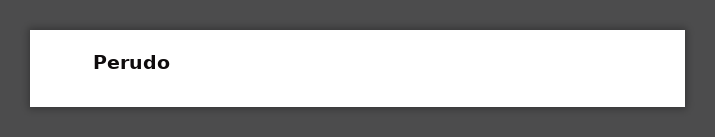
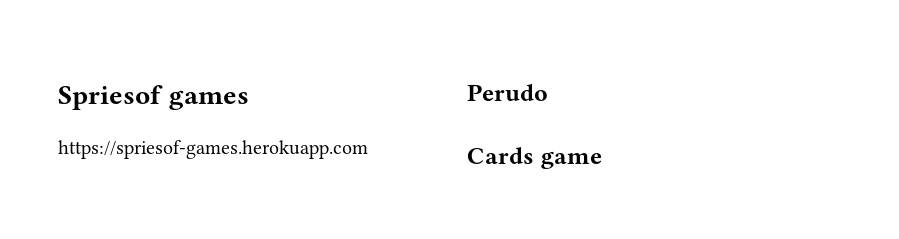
(93, 62) none -> [58,85,249,110] [58,140,368,159] Spriesof games // https://spriesof-games.herokuapp.com //
(170, 62) none -> [467,147,602,169] // Cards game

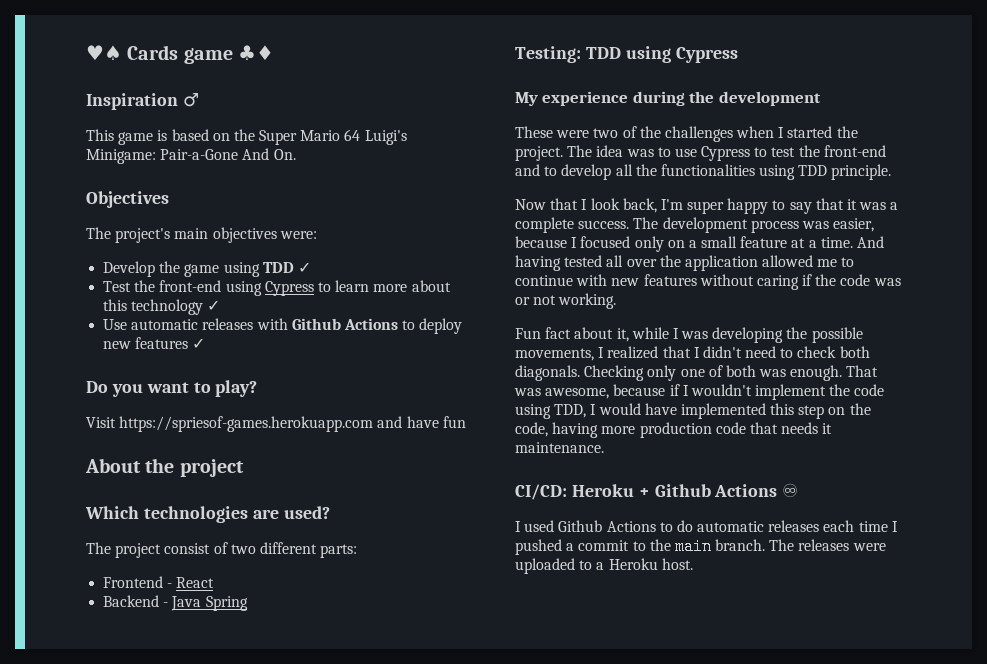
[58,85,249,110] [58,140,368,159] [467,84,548,101] [467,147,602,169] Spriesof games // https://spriesof-games.herokuapp.com // Perudo // Cards game -> [86,45,274,64] [86,93,199,110] [86,129,407,145] [86,148,296,164] [86,191,169,208] [86,227,317,243] [103,261,311,277] [103,280,451,296] [103,299,221,315] [103,318,463,334] [103,337,206,349] [86,380,258,397] [86,416,466,432] [85,458,244,477] [85,506,330,523] [86,542,358,558] [103,576,215,588] [103,595,248,611] [515,46,738,63] [515,91,821,106] [515,126,858,142] [515,145,886,161] [515,164,892,180] [515,198,899,214] [515,217,875,233] [515,236,885,252] [515,255,855,271] [515,274,901,290] [515,293,617,309] [515,327,863,343] [515,346,870,361] [515,365,879,381] [514,384,885,400] [515,403,871,419] [515,422,833,438] [515,442,604,453] [515,483,799,500] [515,520,898,532] [515,538,886,555] [515,558,693,574] ♥♠ Cards game ♣♦ // Inspiration ♂ // This game is based on the Super Mario 64 Luigi's Minigame: Pair-a-Gone And On. // Objectives // The project's main objectives were: // Develop the game using TDD ✓ // Test the front-end using Cypress to learn more about this technology ✓ // Use automatic releases with Github Actions to deploy new features ✓ // Do you want to play? // Visit https://spriesof-games.herokuapp.com and have fun // About the project // Which technologies are used? // The project consist of two different parts: // Frontend - React // Backend - Java Spring // Testing: TDD using Cypress // My experience during the development // These were two of the challenges when I started the project. The idea was to use Cypress to test the front-end and to develop all the functionalities using TDD principle. // Now that I look back, I'm super happy to say that it was a complete success. The development process was easier, because I focused only on a small feature at a time. And having tested all over the application allowed me to continue with new features without caring if the code was or not working. // Fun fact about it, while I was developing the possible movements, I realized that I didn't need to check both diagonals. Checking only one of both was enough. That was awesome, because if I wouldn't implement the code using TDD, I would have implemented this step on the code, having more production code that needs it maintenance. // CI/CD: Heroku + Github Actions ♾ // I used Github Actions to do automatic releases each time I pushed a commit to the main branch. The releases were uploaded to a Heroku host.

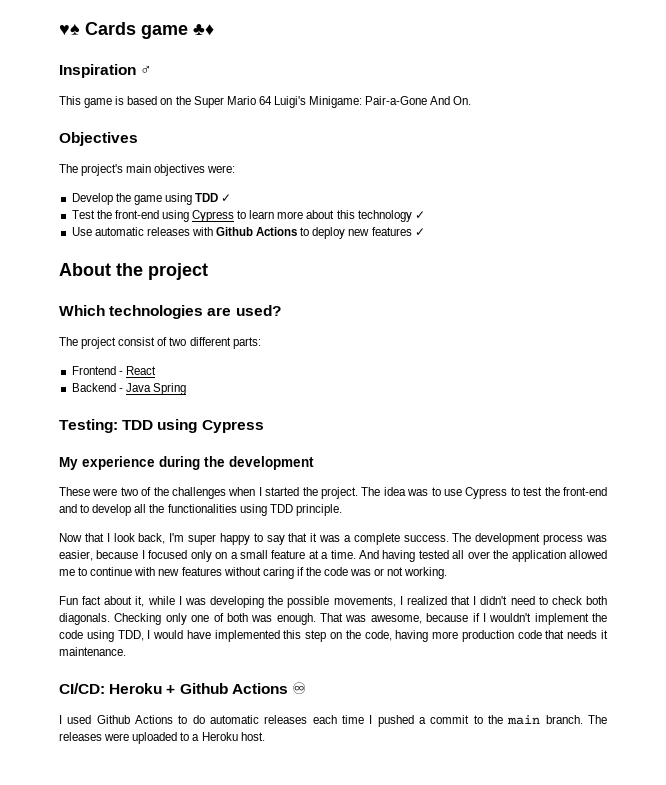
[86,380,258,397] [86,416,466,432] // Do you want to play? // Visit https://spriesof-games.herokuapp.com and have fun -> (425, 232) none

